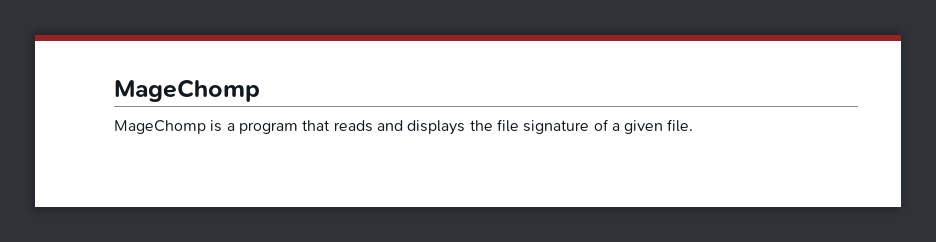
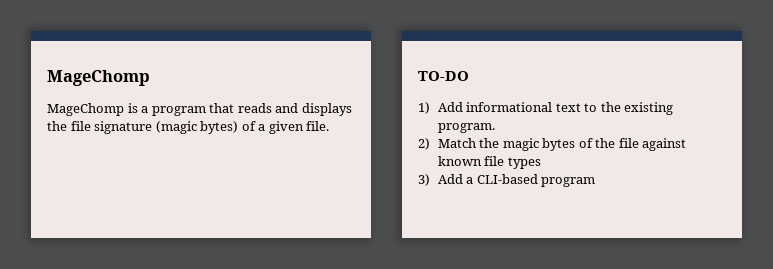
(590, 127) none -> [155,121,239,134] (magic bytes)
(694, 125) none -> [418,71,469,81] [418,102,674,115] [437,123,495,133] [418,138,687,151] [437,156,541,169] [418,174,596,187] // TO-DO // 1) Add informational text to the existing program. // 2) Match the magic bytes of the file against known file types // 3) Add a CLI-based program

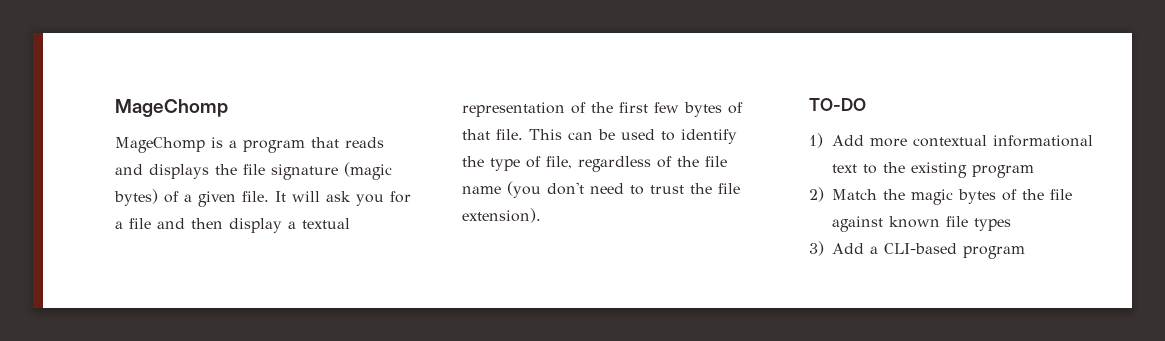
(330, 126) none -> [275,191,411,206] [115,218,350,233] [462,102,743,117] [462,129,737,144] [462,156,727,172] [462,181,740,198] [462,208,541,223] It will ask you for a file and then display a textual representation of the first few bytes of that file. This can be used to identify the type of file, regardless of the file name (you don't need to trust the file extension).
(463, 107) none -> [869,135,987,147] more contextual
[437,123,495,133] program. -> [971,165,1034,178] program

